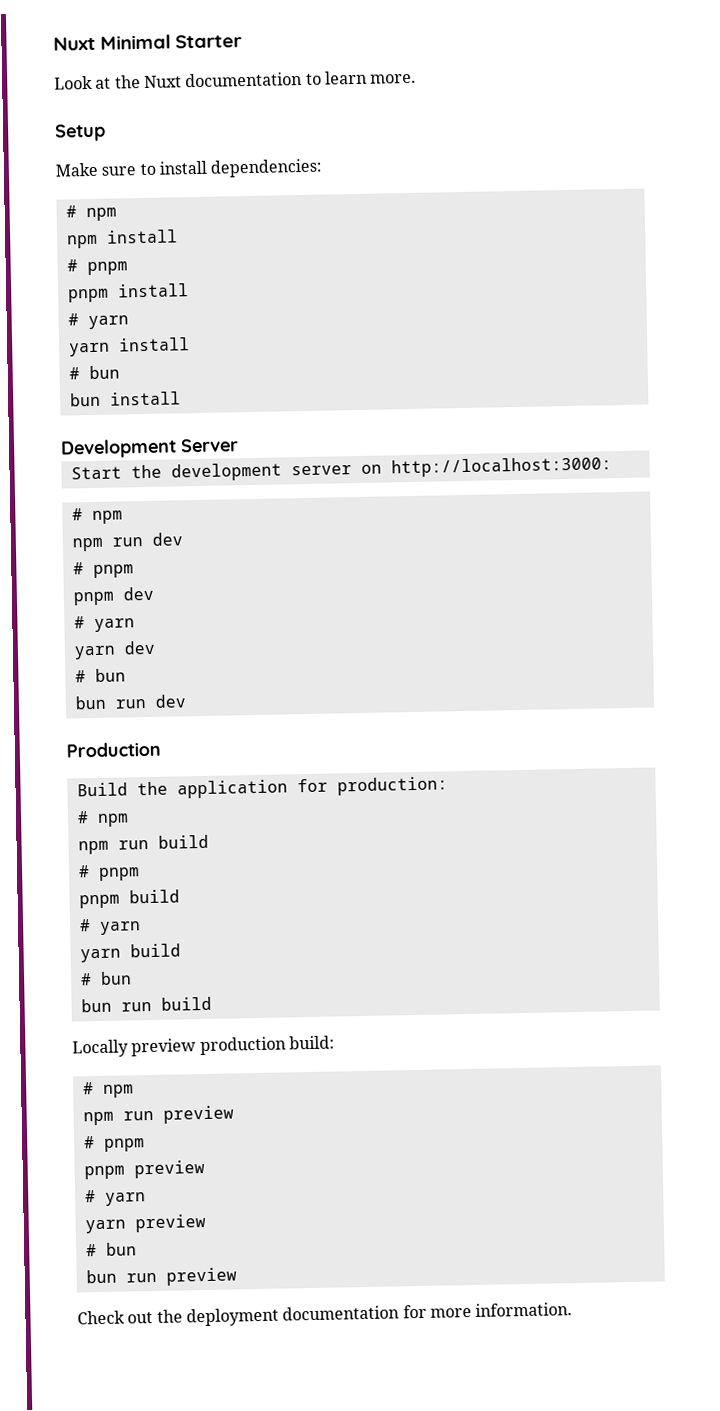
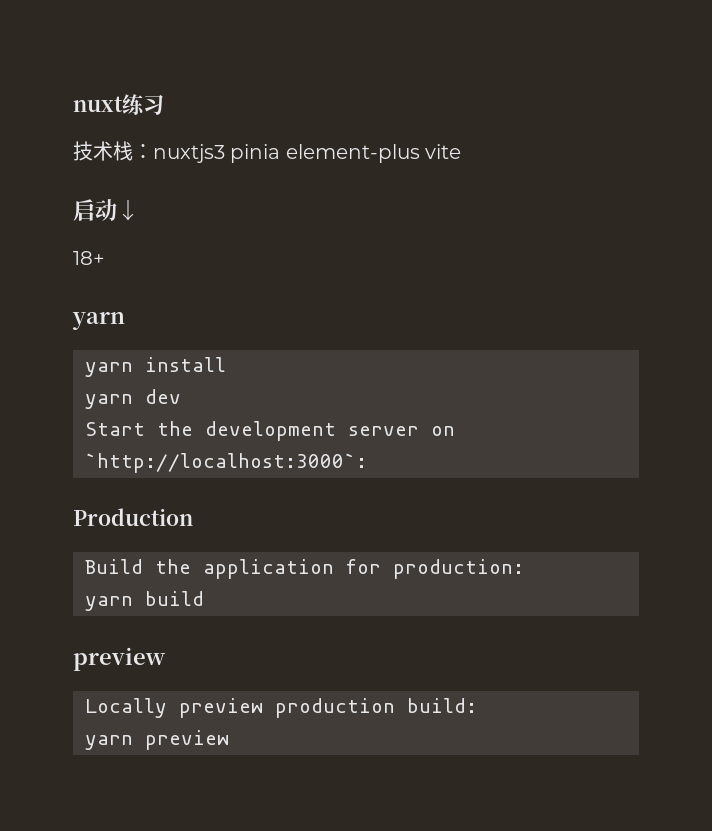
[53,34,243,51] [54,70,417,90] [54,123,106,142] [55,158,324,178] [65,205,117,222] [66,229,178,249] [66,259,128,276] [67,283,189,303] [67,313,129,330] [68,337,190,357] [68,365,120,380] [69,391,181,407] [60,438,239,459] Nuxt Minimal Starter // Look at the Nuxt documentation to learn more. // Setup // Make sure to install dependencies: // # npm // npm install // # pnpm // pnpm install // # yarn // yarn install // # bun // bun install // Development Server -> [73,94,164,115] [73,141,462,163] [73,199,139,221] [73,251,105,265] [72,312,125,330] [85,357,226,377] [85,389,181,409] nuxt练习 // 技术栈：nuxtjs3 pinia element-plus vite // 启动↓ // 18+ // yarn // yarn install // yarn dev
[390,456,612,478] [71,508,123,525] [71,532,183,552] [72,562,134,579] [72,586,154,606] [73,616,135,633] [73,640,155,660] [74,668,126,683] [74,694,187,710] http://localhost:3000: // # npm // npm run dev // # pnpm // pnpm dev // # yarn // yarn dev // # bun // bun run dev -> [85,453,367,473] `http://localhost:3000`:
[76,811,129,827] [77,834,209,855] [77,865,140,881] [78,889,180,909] [78,919,141,935] [79,943,181,963] [79,971,132,986] [80,996,212,1013] [72,1035,335,1058] [82,1082,134,1098] [82,1105,234,1126] [83,1136,145,1152] [83,1160,205,1180] [84,1190,146,1206] [84,1214,206,1234] [85,1242,137,1257] [85,1267,237,1286] [77,1302,573,1327] # npm // npm run build // # pnpm // pnpm build // # yarn // yarn build // # bun // bun run build // Locally preview production build: // # npm // npm run preview // # pnpm // pnpm preview // # yarn // yarn preview // # bun // bun run preview // Check out the deployment documentation for more information. -> [85,591,204,611] [73,647,166,671] [85,698,477,718] [85,730,229,750] yarn build // preview // Locally preview production build: // yarn preview

